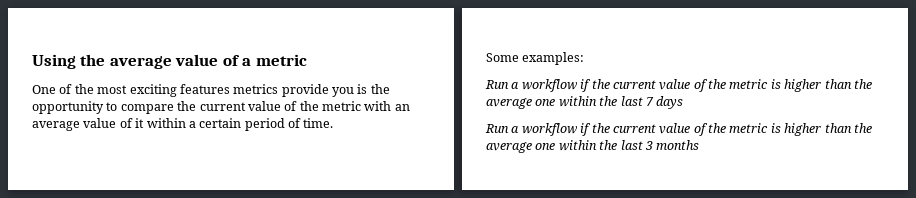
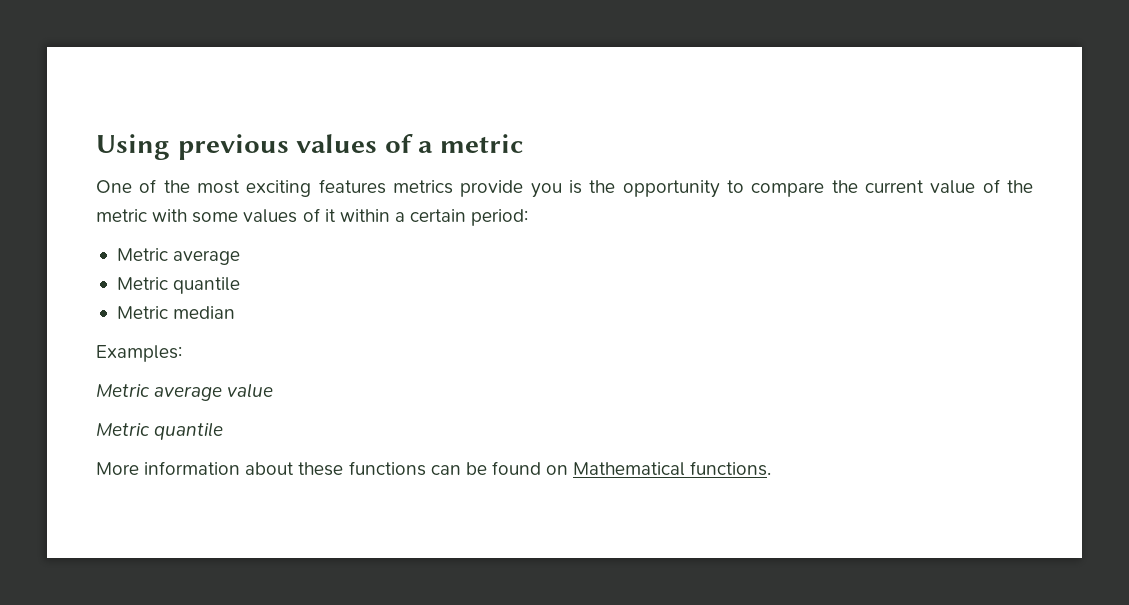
[80,54,219,69] the average value -> [177,134,378,160] previous values
[394,104,410,111] [32,118,117,131] an average value -> [192,209,298,223] some values
[244,118,334,131] [486,52,585,65] [485,79,872,92] [486,96,684,109] [485,123,872,136] [486,140,700,153] period of time. // Some examples: // Run a workflow if the current value of the metric is higher than the average one within the last 7 days // Run a workflow if the current value of the metric is higher than the average one within the last 3 months -> [471,209,529,226] [116,248,241,265] [116,277,241,294] [116,306,236,319] [96,345,182,362] [96,383,274,401] [96,422,224,440] [96,461,772,476] period: // Metric average // Metric quantile // Metric median // Examples: // Metric average value // Metric quantile // More information about these functions can be found on Mathematical functions.

